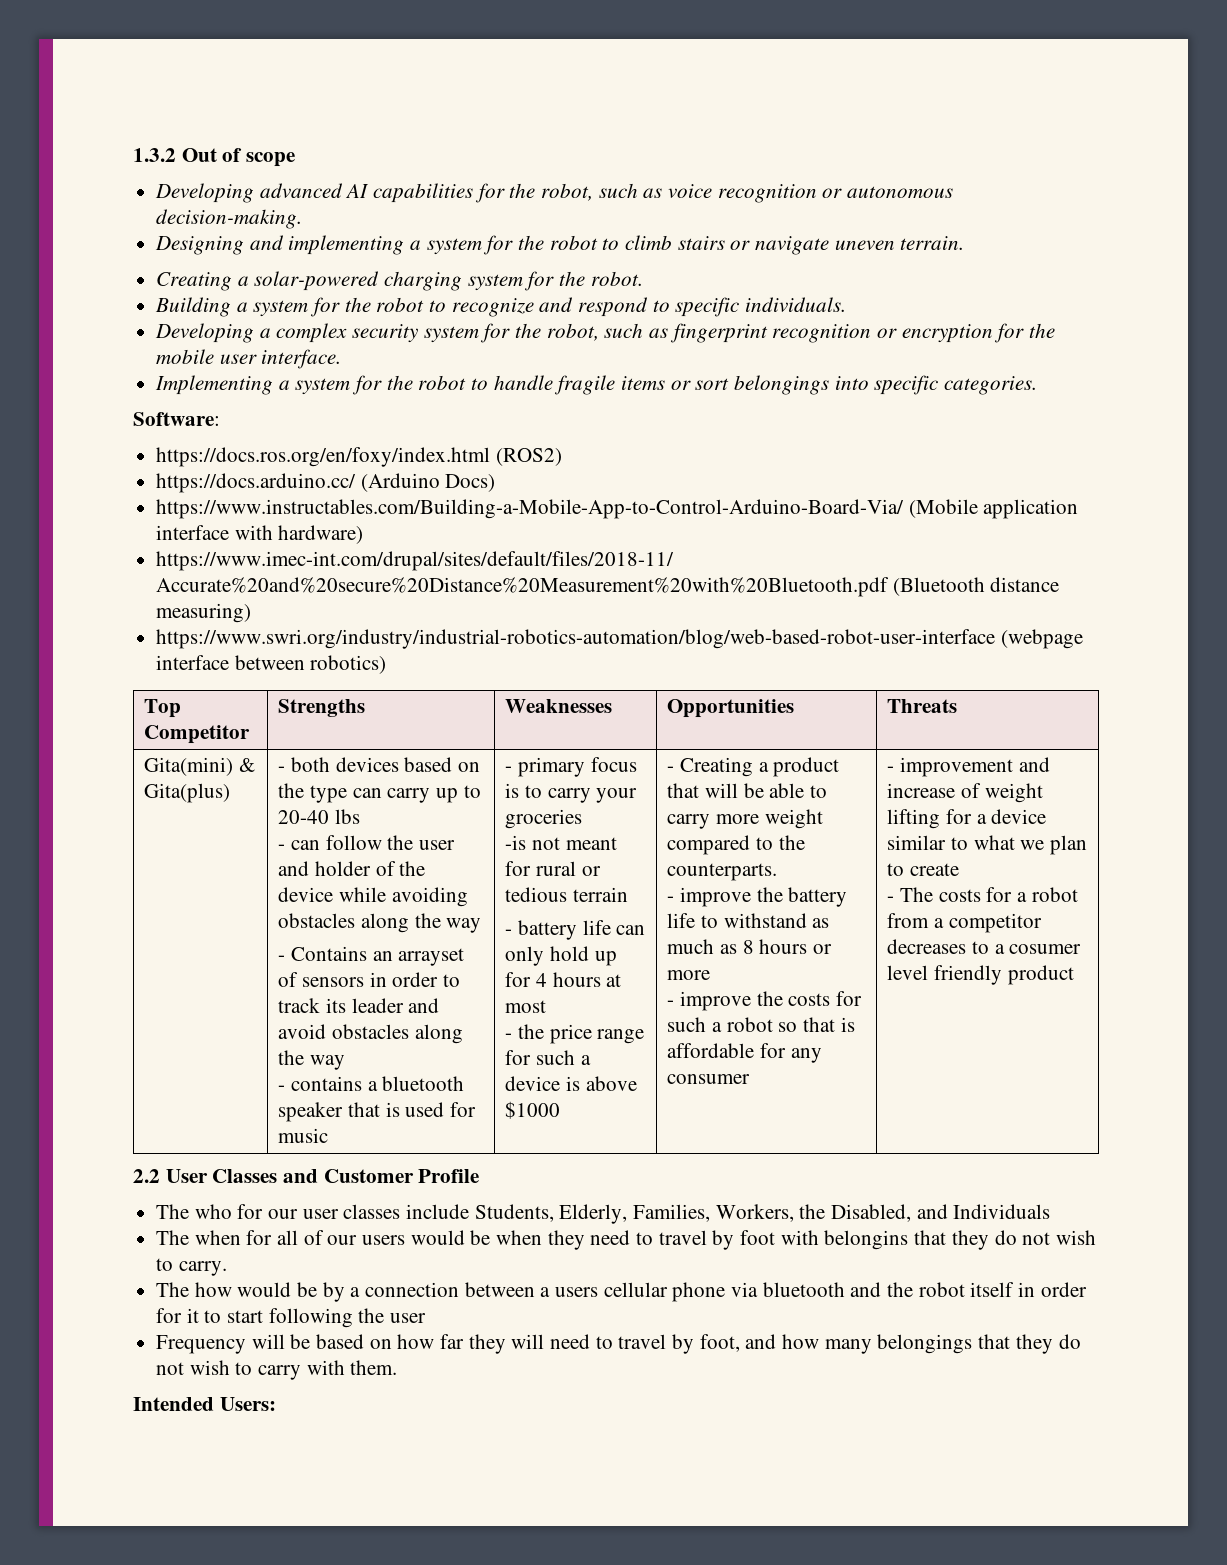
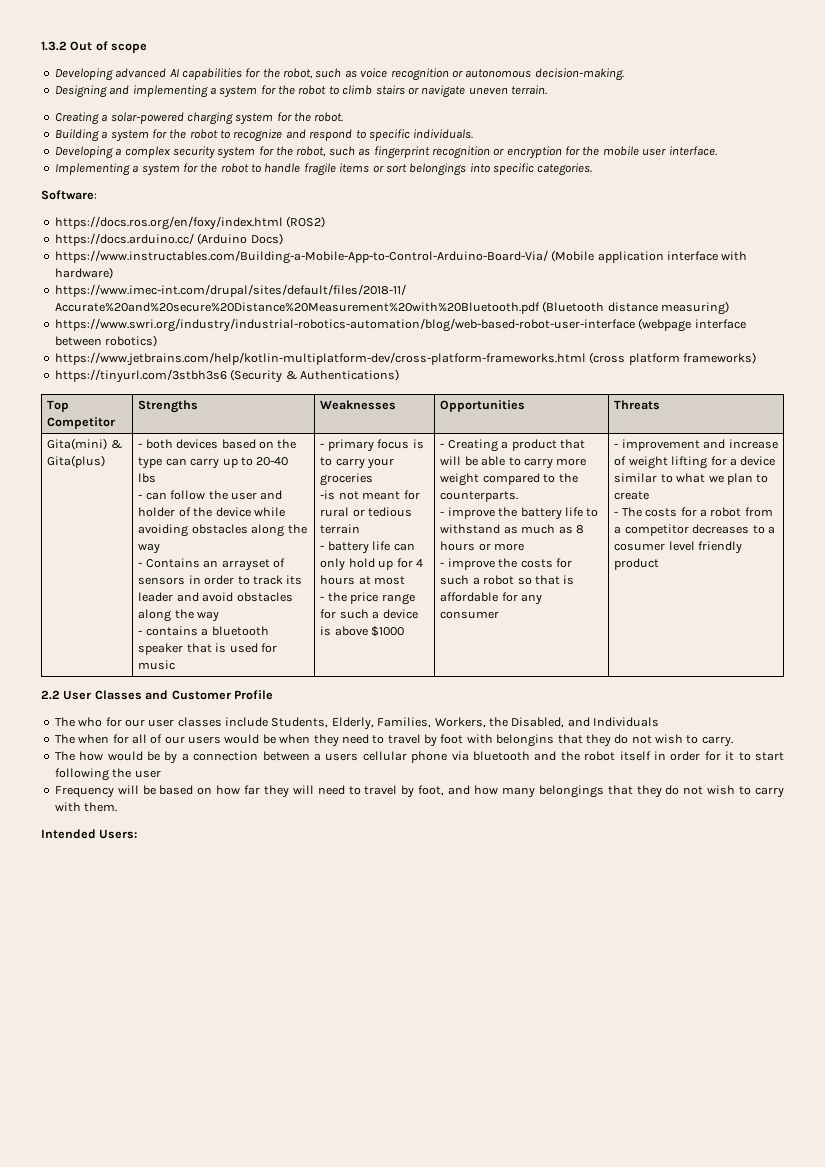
(387, 664) none -> [54,352,756,366] [54,369,399,383] // https://www.jetbrains.com/help/kotlin-multiplatform-dev/cross-platform-frameworks.html (cross platform frameworks) // https://tinyurl.com/3stbh3s6 (Security & Authentications)

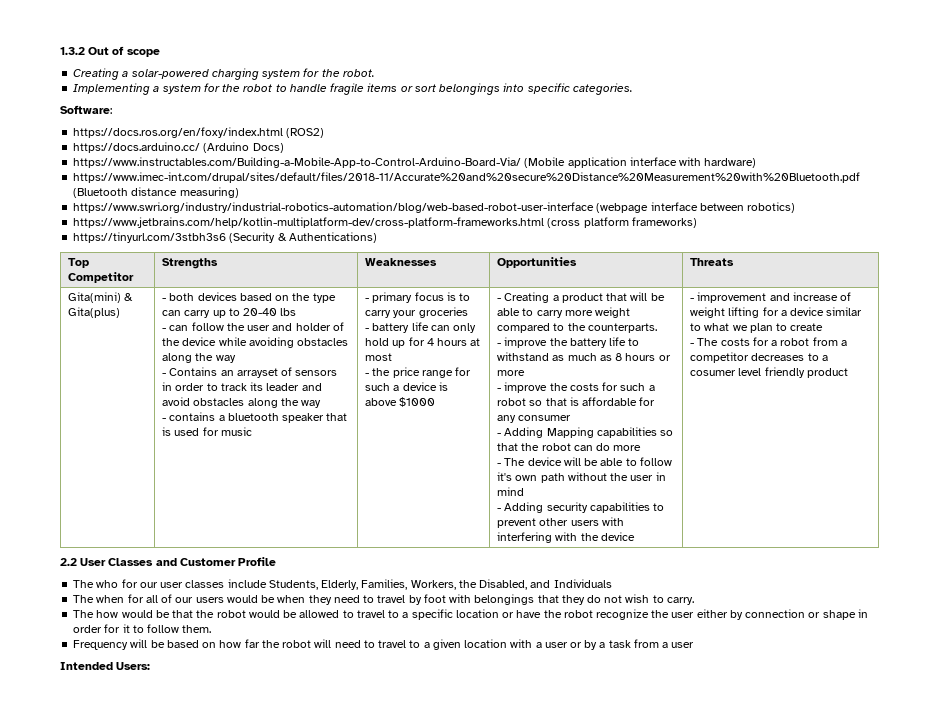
[54,68,624,81] [54,85,547,98] // Developing advanced AI capabilities for the robot, such as voice recognition or autonomous decision-making. // Designing and implementing a system for the robot to climb stairs or navigate uneven terrain. -> (160, 53) none
[54,129,474,142] [54,146,717,159] // Building a system for the robot to recognize and respond to specific individuals. // Developing a complex security system for the robot, such as fingerprint recognition or encryption for the mobile user interface. -> (375, 73) none
[320,490,420,500] [320,507,413,517] [320,524,361,534] // -is not meant for rural or tedious terrain -> (468, 312) none
(500, 615) none -> [497,427,674,438] [497,443,642,451] [497,457,672,466] [497,472,666,483] [497,487,525,496] [497,502,665,513] [497,517,624,528] [497,532,635,543] // - Adding Mapping capabilities so that the robot can do more // - The device will be able to follow it's own path without the user in mind // - Adding security capabilities to prevent other users with interfering with the device
[496,734,555,747] belongins -> [474,594,535,605] belongings
[164,751,651,764] by a connection between a users cellular phone via bluetooth and the robot itself -> [172,609,856,620] that the robot would be allowed to travel to a specific location or have the robot recognize the user either by connection or shape
[755,752,785,761] [54,768,161,781] start following the user -> [147,624,212,633] follow them.
[263,785,289,798] they -> [261,640,312,648] the robot
[401,785,784,798] [54,802,118,812] by foot, and how many belongings that they do not wish to carry with them. -> [409,639,695,650] to a given location with a user or by a task from a user

